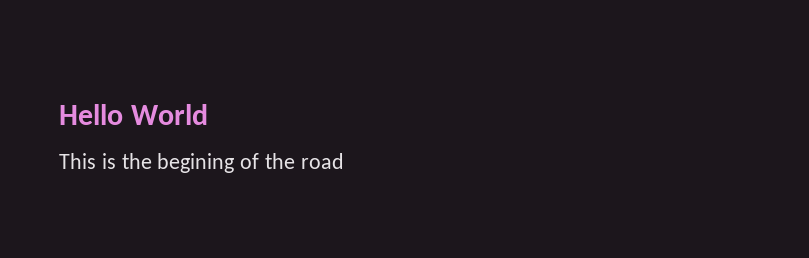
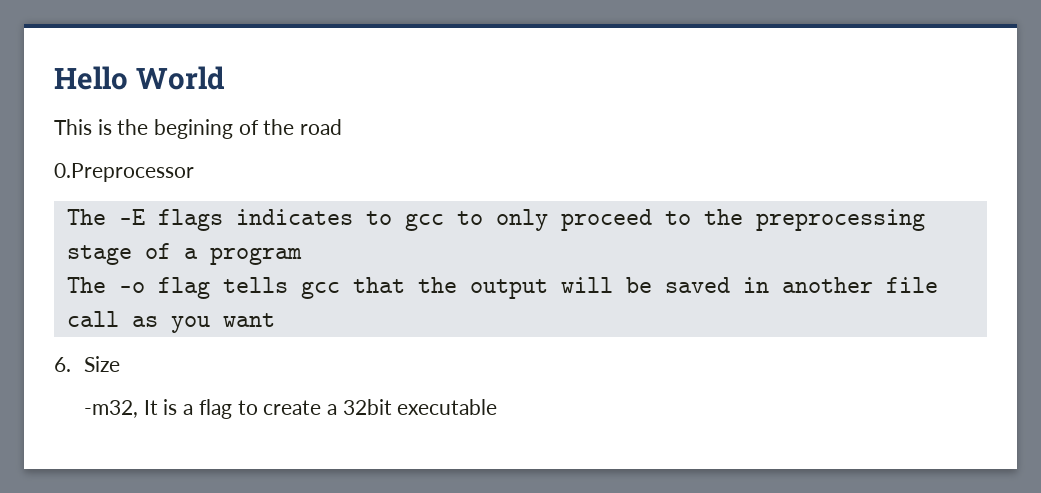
(344, 161) none -> [54,163,194,182] [66,209,925,231] [66,243,302,265] [66,277,938,299] [66,311,275,333] [54,356,121,372] [84,399,498,419] // 0.Preprocessor // The -E flags indicates to gcc to only proceed to the preprocessing stage of a program // The -o flag tells gcc that the output will be saved in another file call as you want // 6. Size // -m32, It is a flag to create a 32bit executable

